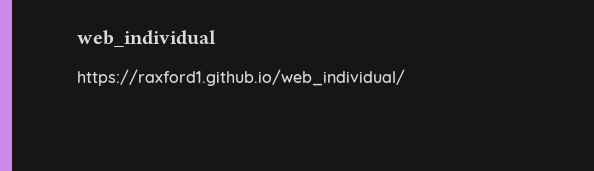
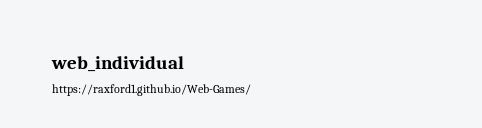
[77,69,405,86] https://raxford1.github.io/web_individual/ -> [52,84,251,96] https://raxford1.github.io/Web-Games/

